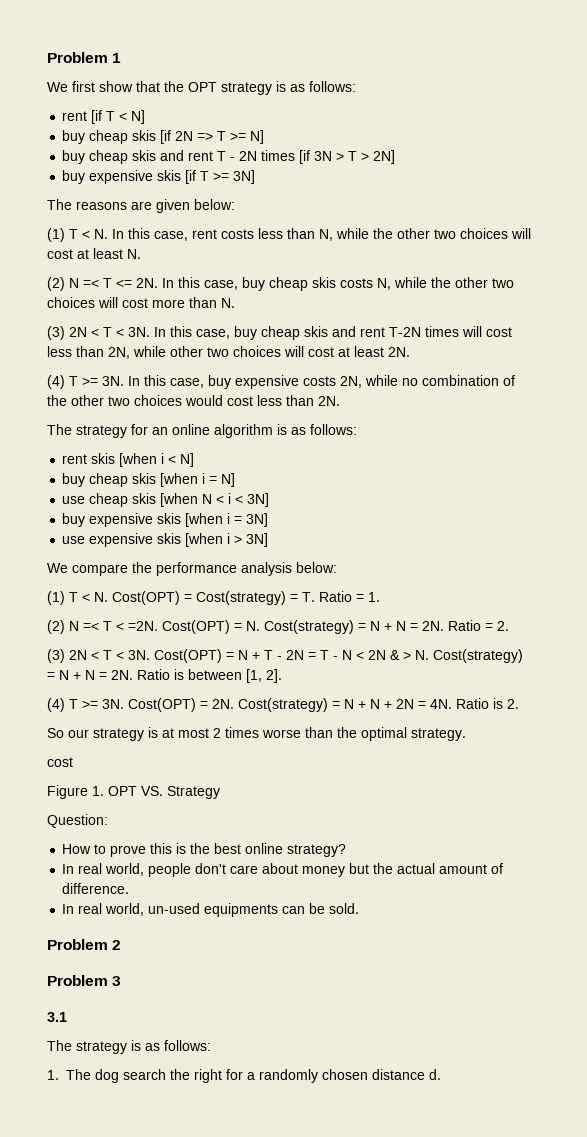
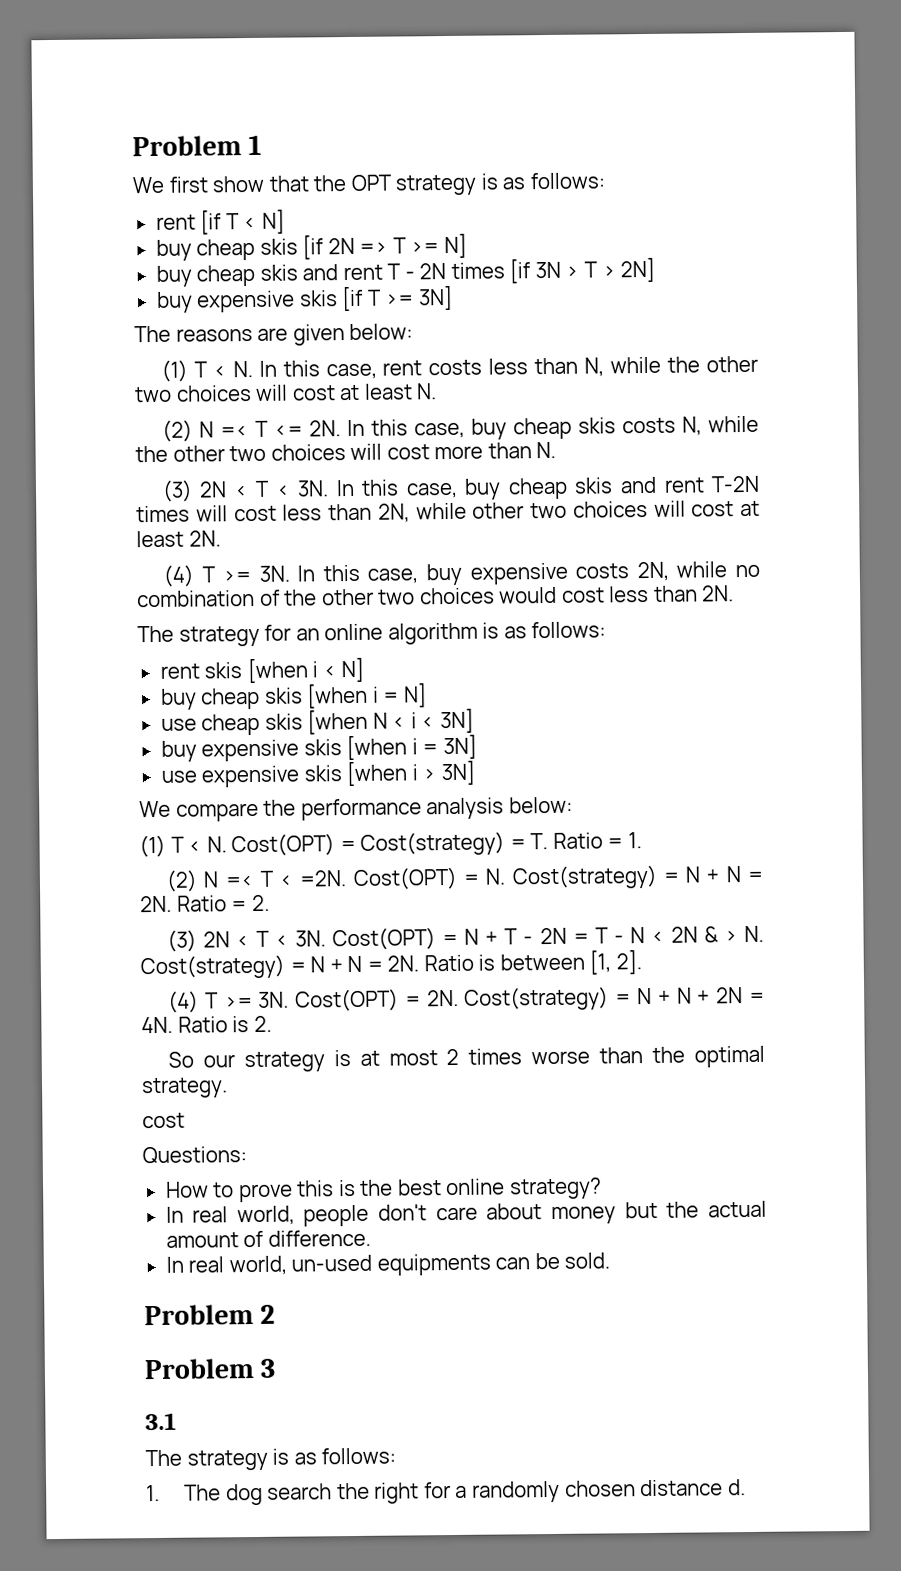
[47,785,220,799] [47,814,108,828] Figure 1. OPT VS. Strategy // Question: -> [142,1146,247,1164] Questions:

